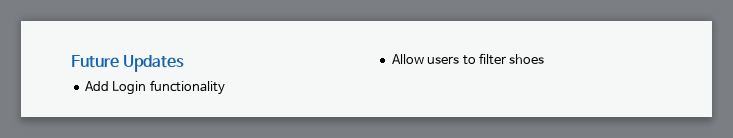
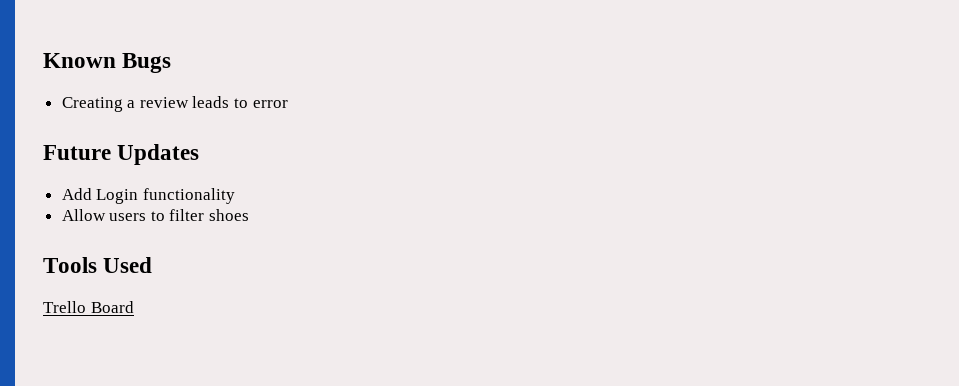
(71, 61) none -> [43,53,172,73] [61,96,288,112] Known Bugs // Creating a review leads to error //
(545, 59) none -> [43,257,153,273] [43,301,134,313] // Tools Used // Trello Board

